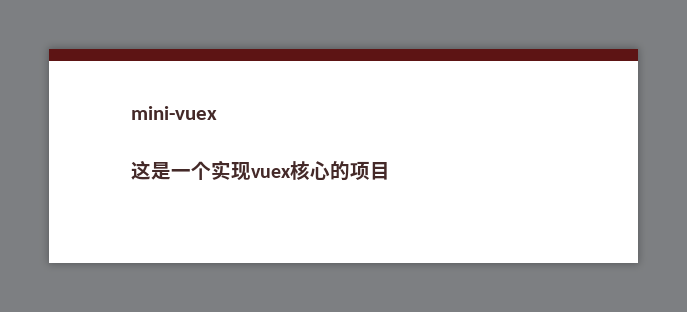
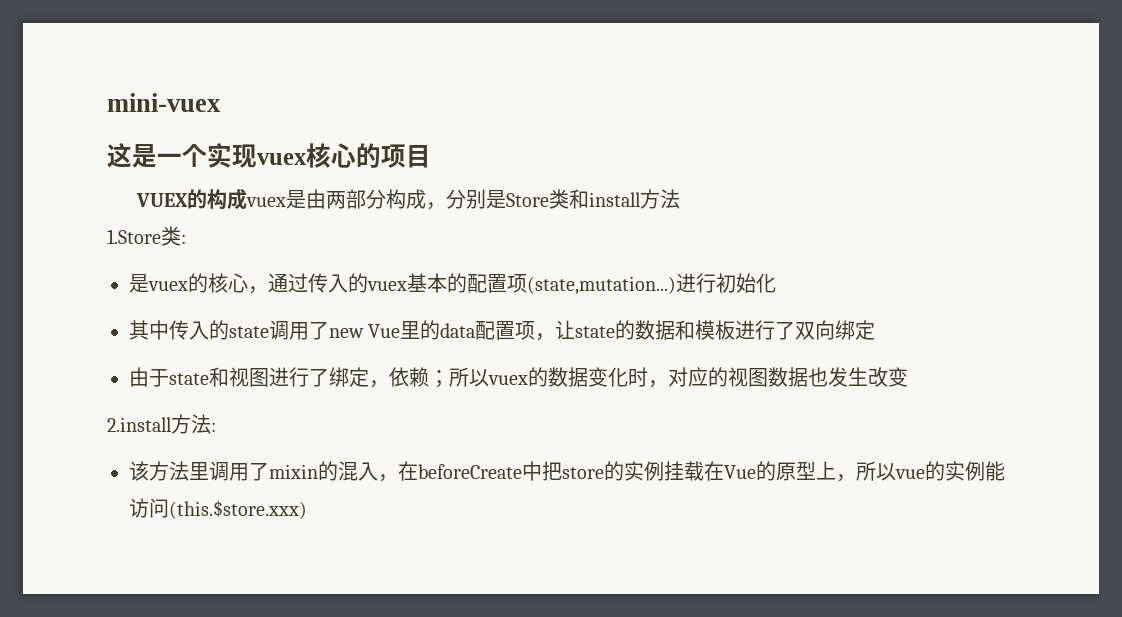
(390, 171) none -> [135,188,680,210] [107,226,186,246] [129,273,776,295] [129,320,876,341] [129,367,908,388] [107,414,216,434] [129,461,1005,482] [129,498,307,519] // VUEX的构成vuex是由两部分构成，分别是Store类和install方法 // 1.Store类: // 是vuex的核心，通过传入的vuex基本的配置项(state,mutation...)进行初始化 // 其中传入的state调用了new Vue里的data配置项，让state的数据和模板进行了双向绑定 // 由于state和视图进行了绑定，依赖；所以vuex的数据变化时，对应的视图数据也发生改变 // 2.install方法: // 该方法里调用了mixin的混入，在beforeCreate中把store的实例挂载在Vue的原型上，所以vue的实例能访问(this.$store.xxx)

